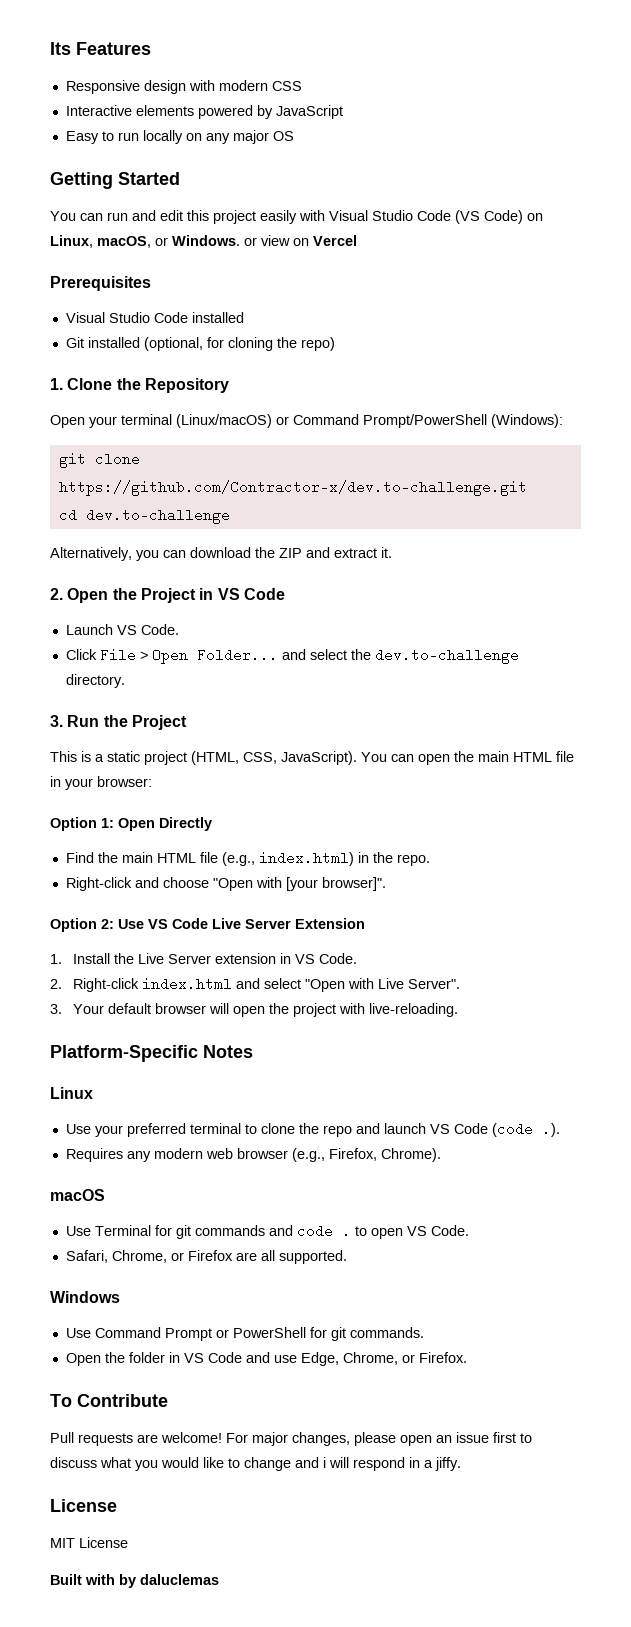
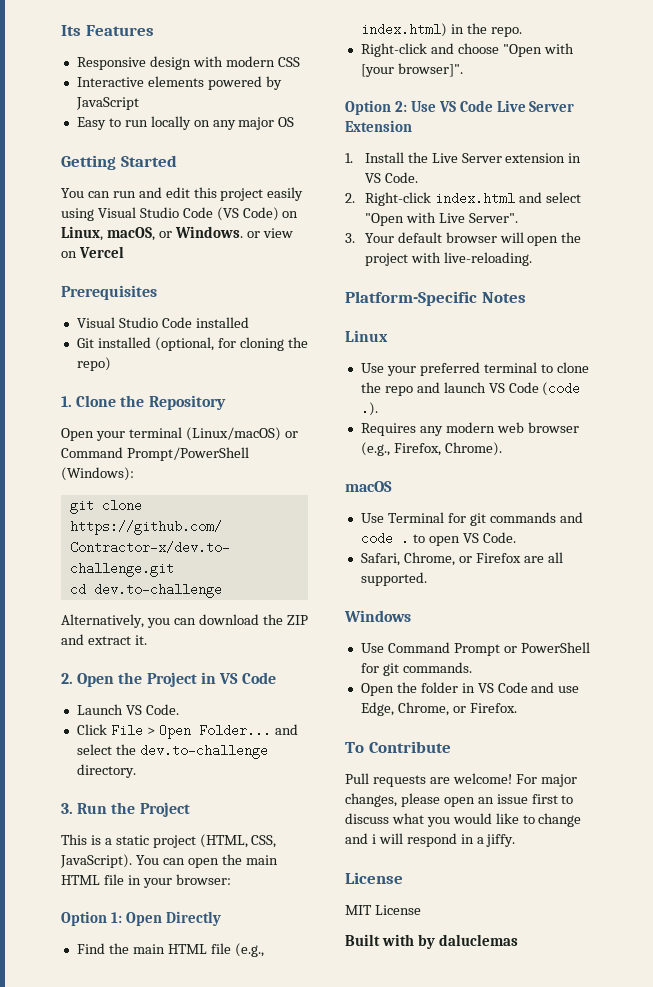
[299,210,325,221] with -> [61,208,94,221] using

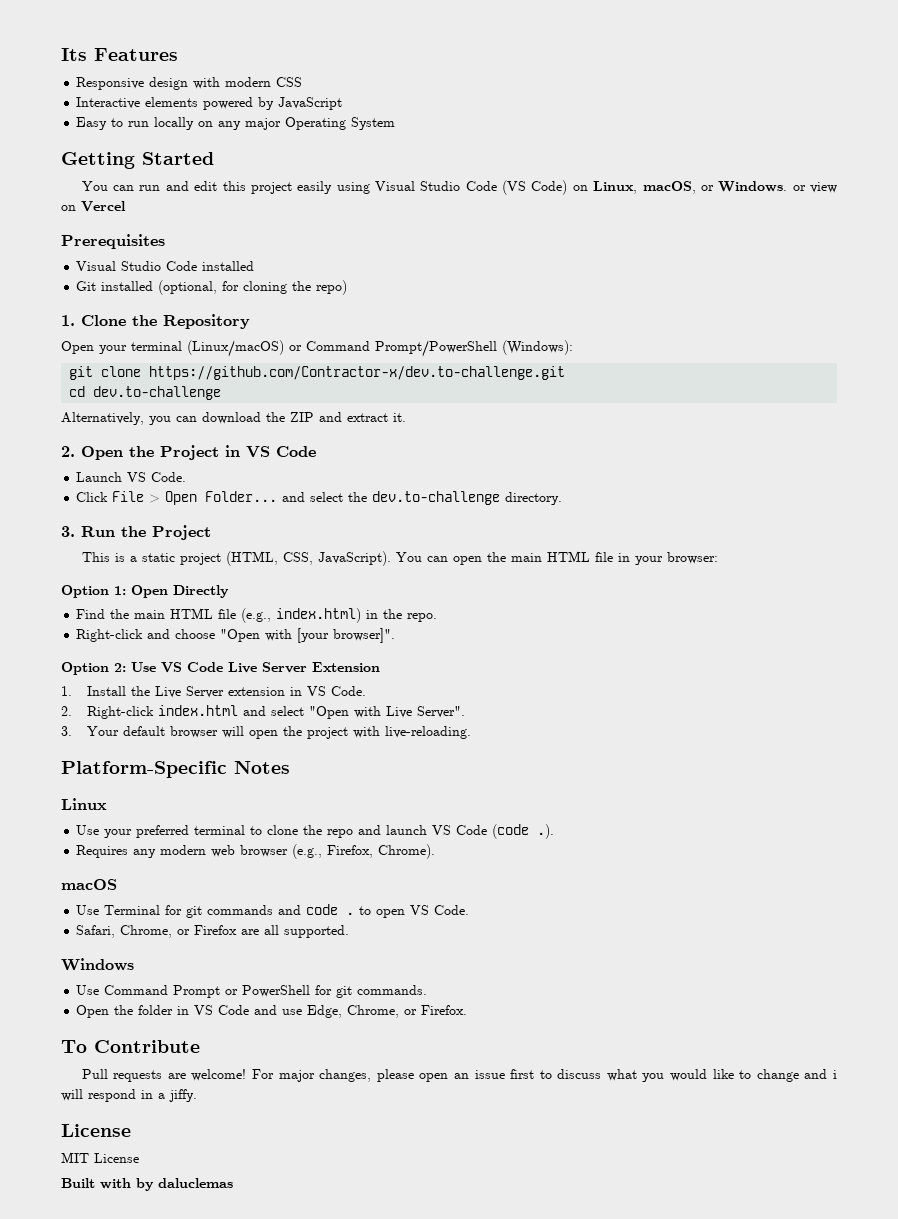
[278,117,295,127] OS -> [285,117,396,130] Operating System

